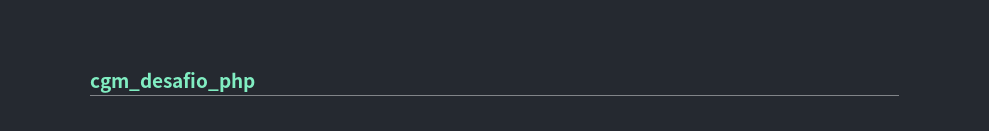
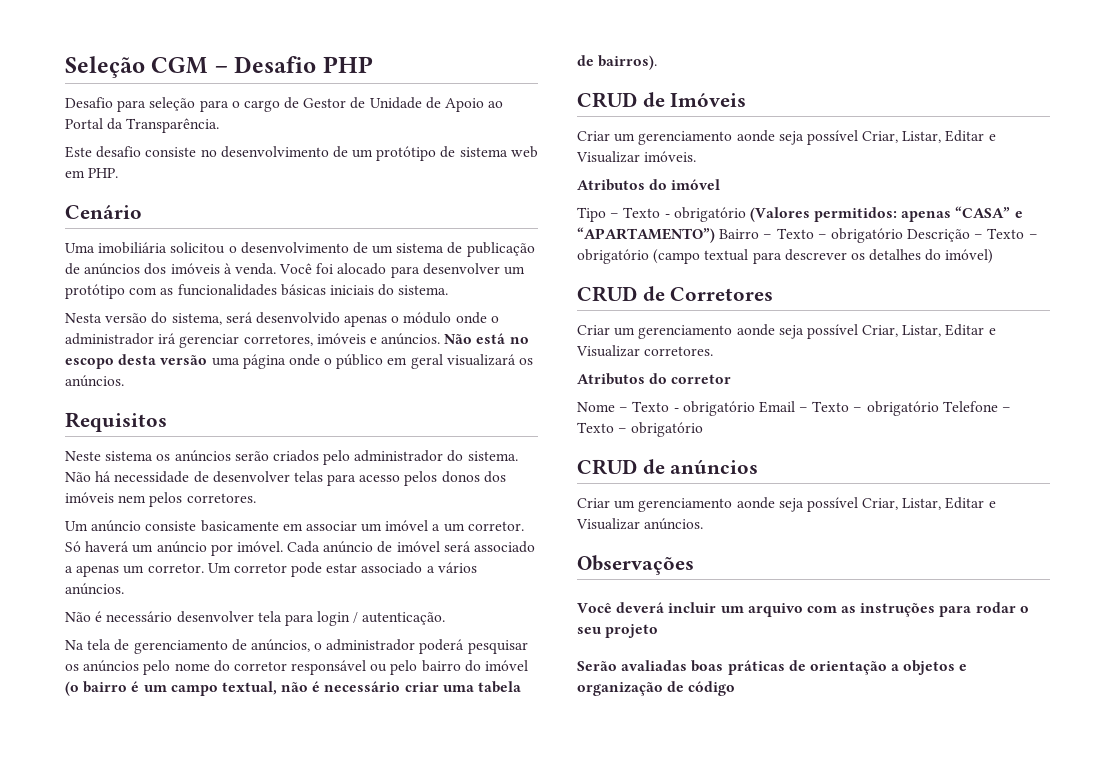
[90,72,255,93] cgm_desafio_php -> [65,56,373,78] [65,97,504,112] [65,118,220,133] [65,146,538,161] [65,168,119,178] [65,205,142,219] [65,242,535,257] [65,263,526,278] [65,284,449,299] [65,312,499,327] [65,333,529,348] [65,354,534,369] [65,375,124,387] [65,412,167,432] [65,450,518,465] [65,471,506,486] [65,492,256,507] [65,520,524,532] [65,541,536,556] [65,562,477,577] [65,583,124,595] [65,611,446,626] [65,639,528,654] [65,660,529,675] [65,681,522,696] [577,55,658,70] [577,92,747,108] [577,130,996,145] [576,151,697,163] [577,179,721,191] [577,206,1023,222] [577,227,1038,243] [577,249,994,264] [577,286,774,302] [577,324,996,339] [576,345,714,357] [577,373,732,385] [577,401,1012,416] [577,422,704,437] [577,459,759,475] [577,497,996,512] [576,518,704,530] [577,555,694,575] [577,602,1029,617] [577,624,659,638] [577,660,968,675] [577,681,736,696] Seleção CGM – Desafio PHP // Desafio para seleção para o cargo de Gestor de Unidade de Apoio ao Portal da Transparência. // Este desafio consiste no desenvolvimento de um protótipo de sistema web em PHP. // Cenário // Uma imobiliária solicitou o desenvolvimento de um sistema de publicação de anúncios dos imóveis à venda. Você foi alocado para desenvolver um protótipo com as funcionalidades básicas iniciais do sistema. // Nesta versão do sistema, será desenvolvido apenas o módulo onde o administrador irá gerenciar corretores, imóveis e anúncios. Não está no escopo desta versão uma página onde o público em geral visualizará os anúncios. // Requisitos // Neste sistema os anúncios serão criados pelo administrador do sistema. Não há necessidade de desenvolver telas para acesso pelos donos dos imóveis nem pelos corretores. // Um anúncio consiste basicamente em associar um imóvel a um corretor. Só haverá um anúncio por imóvel. Cada anúncio de imóvel será associado a apenas um corretor. Um corretor pode estar associado a vários anúncios. // Não é necessário desenvolver tela para login / autenticação. // Na tela de gerenciamento de anúncios, o administrador poderá pesquisar os anúncios pelo nome do corretor responsável ou pelo bairro do imóvel (o bairro é um campo textual, não é necessário criar uma tabela de bairros). // CRUD de Imóveis // Criar um gerenciamento aonde seja possível Criar, Listar, Editar e Visualizar imóveis. // Atributos do imóvel // Tipo – Texto - obrigatório (Valores permitidos: apenas “CASA” e “APARTAMENTO”) Bairro – Texto – obrigatório Descrição – Texto – obrigatório (campo textual para descrever os detalhes do imóvel) // CRUD de Corretores // Criar um gerenciamento aonde seja possível Criar, Listar, Editar e Visualizar corretores. // Atributos do corretor // Nome – Texto - obrigatório Email – Texto – obrigatório Telefone – Texto – obrigatório // CRUD de anúncios // Criar um gerenciamento aonde seja possível Criar, Listar, Editar e Visualizar anúncios. // Observações // Você deverá incluir um arquivo com as instruções para rodar o seu projeto // Serão avaliadas boas práticas de orientação a objetos e organização de código

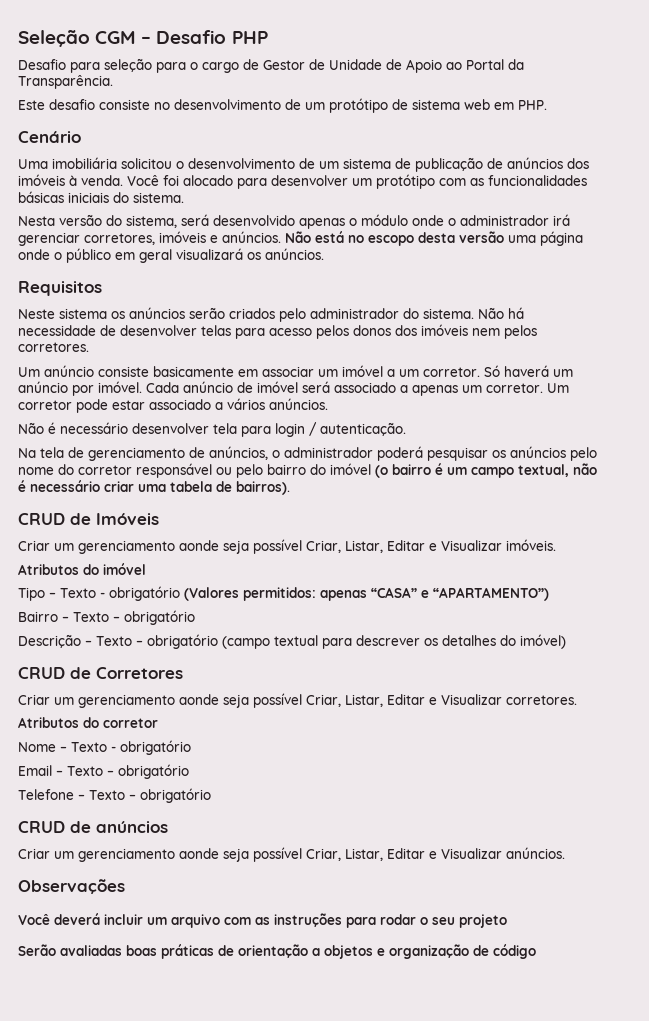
(715, 235) none -> (549, 594) //
(903, 235) none -> (195, 617) //
(755, 408) none -> (191, 747) //
(939, 408) none -> (189, 771) //

